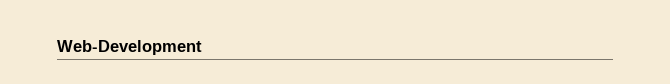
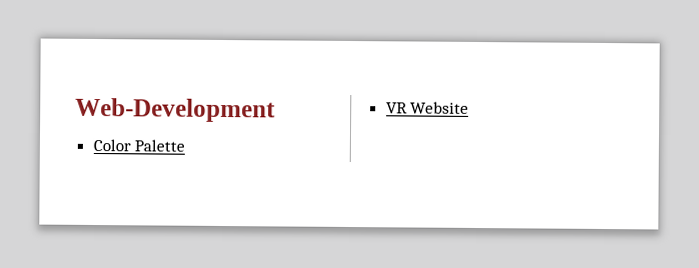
(202, 47) none -> [92,138,186,152] [385,101,470,114] // Color Palette // VR Website

